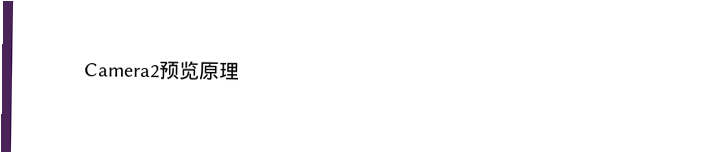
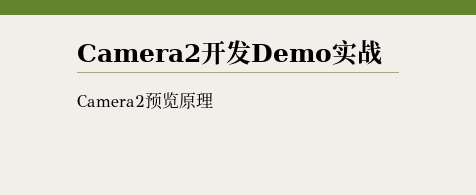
[84,63,160,79] Camera2 -> [77,40,382,66] [77,95,145,107] Camera2开发Demo实战 // Camera2

